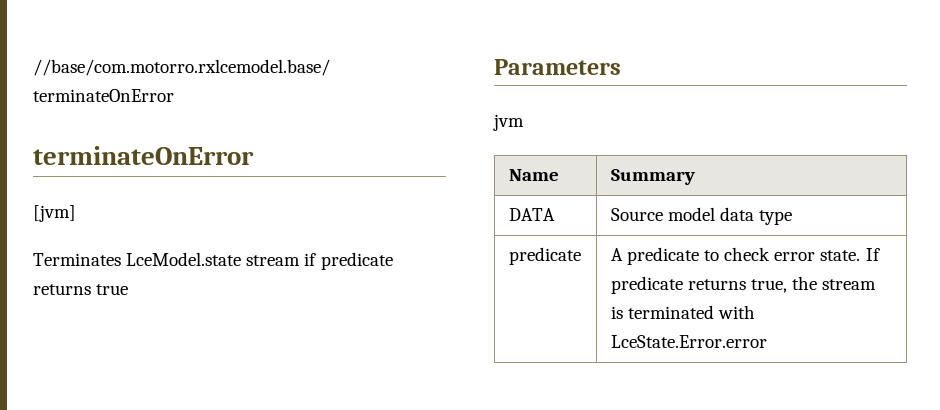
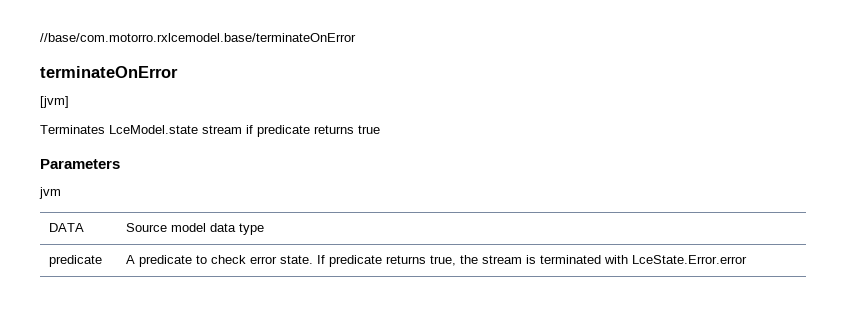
[508,169,559,181] [610,169,695,185] // Name | Summary -> (61, 193) none

